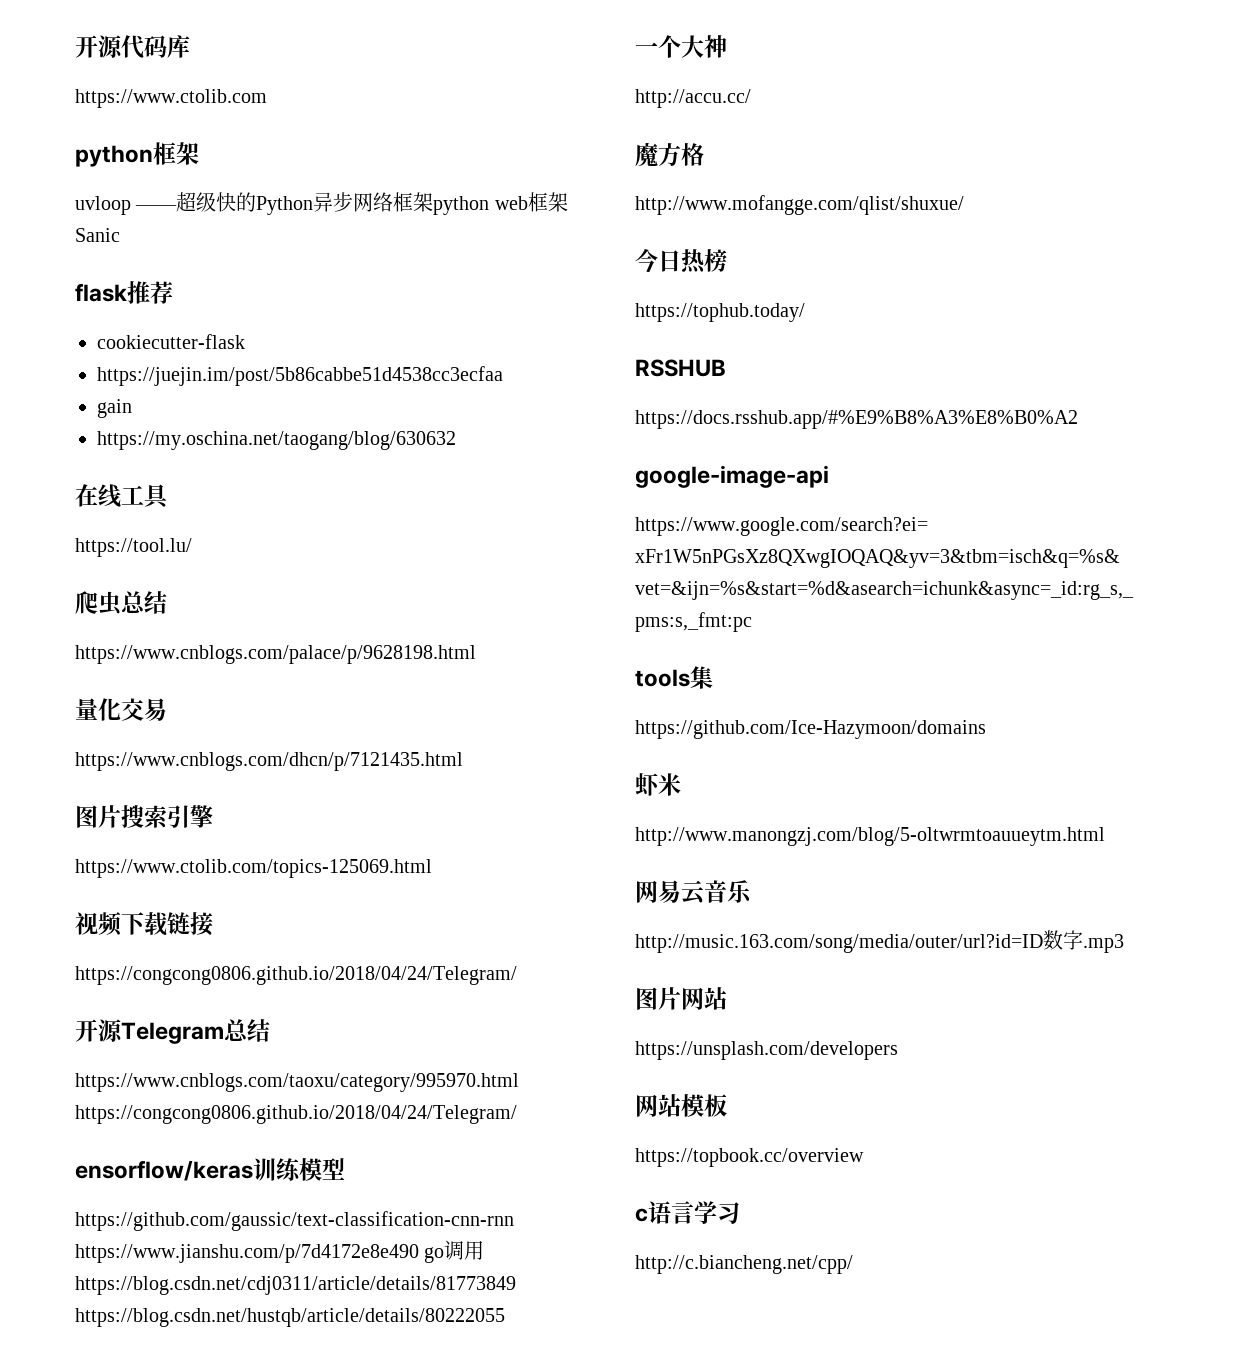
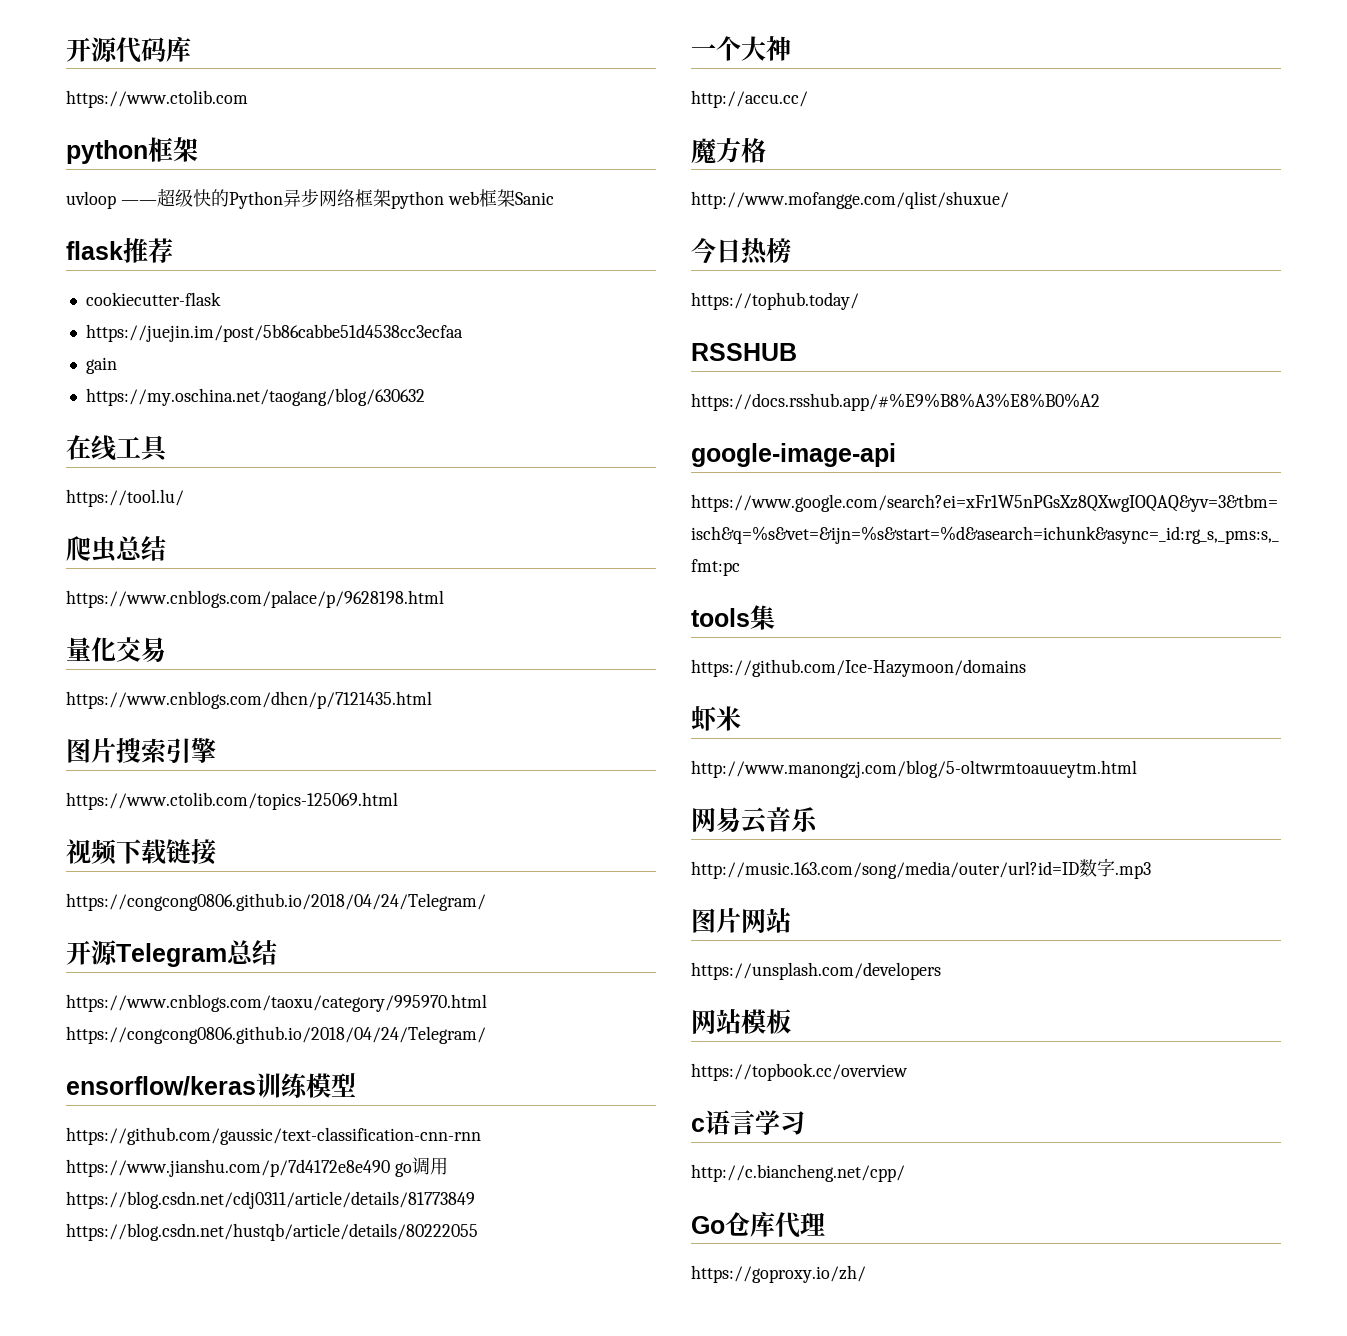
(853, 1264) none -> [691,1211,825,1238] [691,1265,866,1283] // Go仓库代理 // https://goproxy.io/zh/

